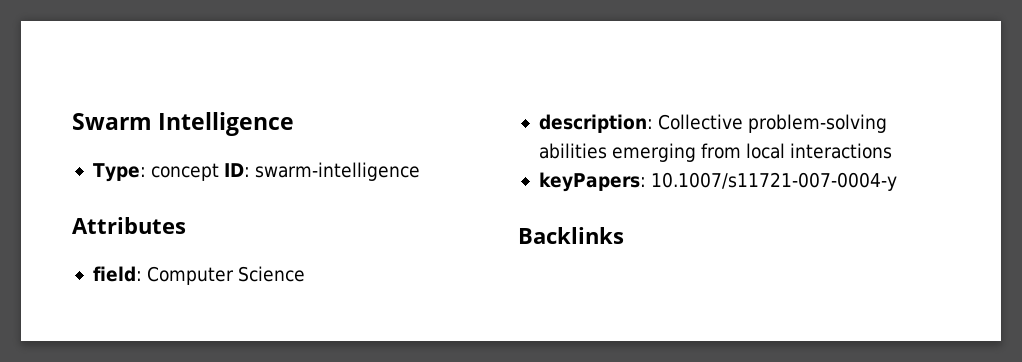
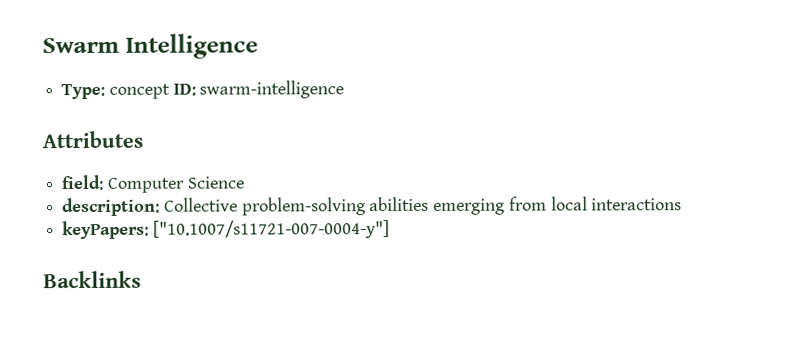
[651,172,898,191] 10.1007/s11721-007-0004-y -> [152,220,390,239] ["10.1007/s11721-007-0004-y"]

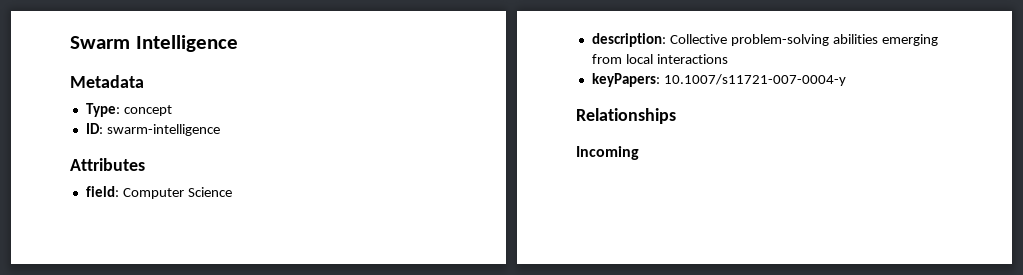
(258, 46) none -> [70,75,144,88] // Metadata
(170, 91) none -> (172, 110) //
[152,220,390,239] [43,270,141,289] ["10.1007/s11721-007-0004-y"] // Backlinks -> [663,74,846,86] [576,108,676,124] [576,146,639,160] 10.1007/s11721-007-0004-y // Relationships // Incoming

